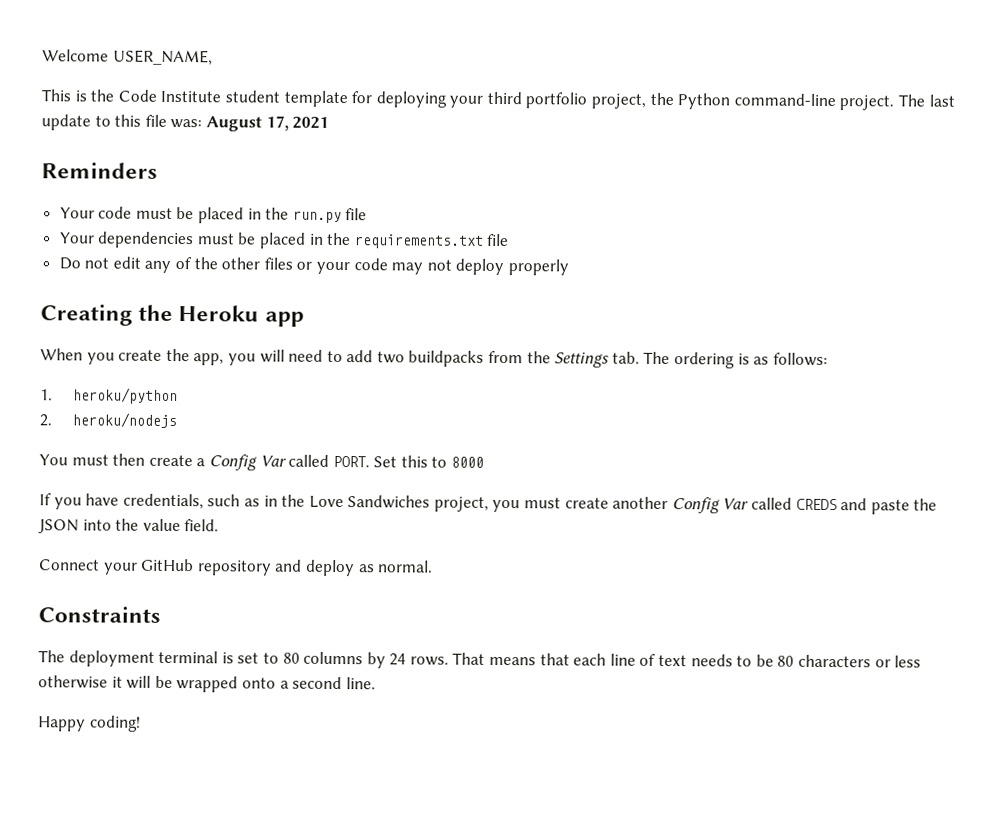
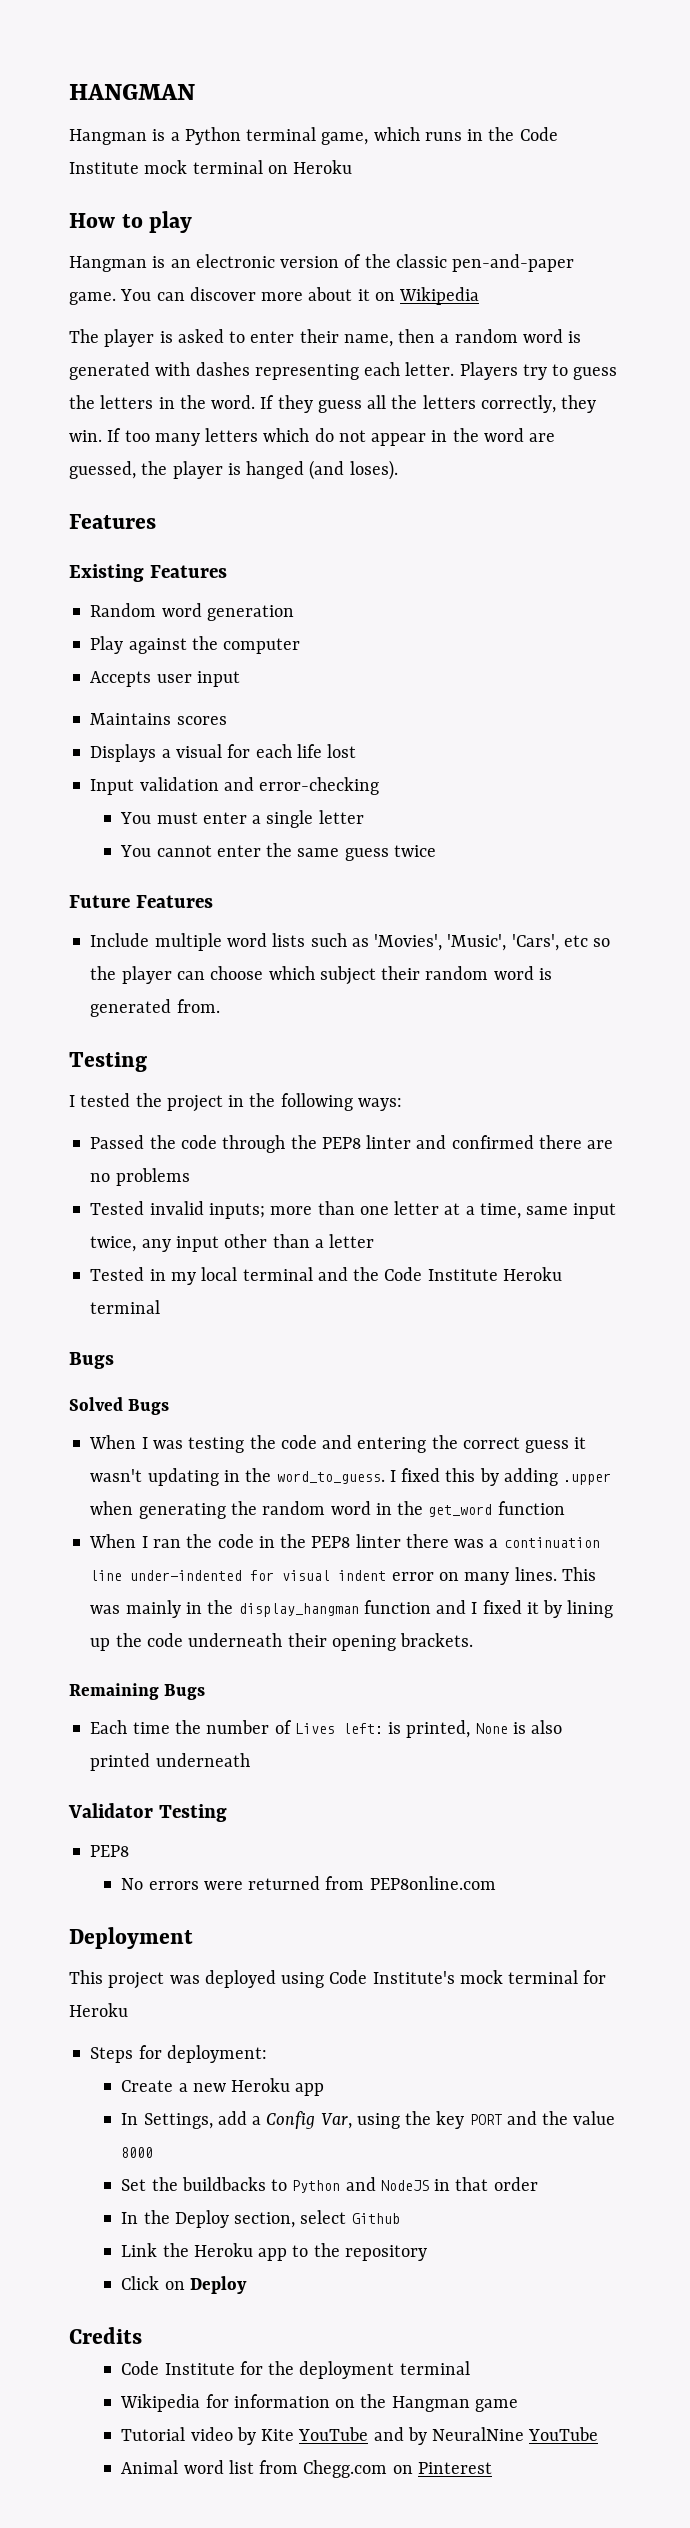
[42,49,213,66] [41,89,955,111] [41,114,330,132] [41,162,158,179] [59,206,368,224] [59,231,510,249] [58,256,569,276] [40,304,304,327] [40,348,828,369] [40,387,178,405] [39,412,177,429] [39,453,485,471] [39,493,938,515] [38,518,220,534] [39,558,434,577] [38,606,161,623] [38,650,922,669] [38,675,376,693] [38,715,141,732] Welcome USER_NAME, // This is the Code Institute student template for deploying your third portfolio project, the Python command-line project. The last update to this file was: August 17, 2021 // Reminders // Your code must be placed in the run.py file // Your dependencies must be placed in the requirements.txt file // Do not edit any of the other files or your code may not deploy properly // Creating the Heroku app // When you create the app, you will need to add two buildpacks from the Settings tab. The ordering is as follows: // 1. heroku/python // 2. heroku/nodejs // You must then create a Config Var called PORT. Set this to 8000 // If you have credentials, such as in the Love Sandwiches project, you must create another Config Var called CREDS and paste the JSON into the value field. // Connect your GitHub repository and deploy as normal. // Constraints // The deployment terminal is set to 80 columns by 24 rows. That means that each line of text needs to be 80 characters or less otherwise it will be wrapped onto a second line. // Happy coding! -> [69,84,195,100] [69,127,558,145] [69,160,353,174] [69,211,193,233] [69,254,575,272] [69,287,480,305] [69,329,582,347] [69,362,618,380] [69,395,597,413] [69,428,556,446] [69,460,398,480] [69,514,156,529] [69,564,227,582] [90,603,294,621] [90,636,301,654] [90,671,240,687] [90,713,227,725] [90,744,357,762] [90,777,380,795] [120,810,364,828] [120,843,436,861] [69,895,213,908] [90,933,611,951] [90,966,552,985] [90,999,220,1017] [69,1052,147,1072] [69,1093,402,1112] [90,1135,614,1153] [90,1168,190,1186] [90,1201,617,1219] [90,1234,375,1252] [90,1267,562,1285] [90,1300,161,1314] [69,1352,114,1369] [69,1397,170,1415] [89,1435,587,1453] [90,1468,612,1486] [90,1501,565,1519] [89,1534,600,1548] [90,1567,596,1585] [90,1600,614,1618] [90,1633,474,1651] [69,1683,206,1700] [90,1720,563,1738] [90,1753,250,1771] [68,1803,227,1822] [90,1845,130,1857] [121,1876,496,1890] [69,1927,193,1949] [69,1970,607,1989] [69,2003,128,2017] [90,2045,267,2063] [121,2078,325,2096] [121,2111,616,2129] [121,2147,154,2158] [121,2177,538,2193] [121,2210,400,2228] [121,2243,427,2261] [121,2276,247,2294] [69,2327,142,2344] [121,2361,470,2379] [120,2394,518,2412] [121,2427,599,2445] [121,2460,492,2478] HANGMAN // Hangman is a Python terminal game, which runs in the Code Institute mock terminal on Heroku // How to play // Hangman is an electronic version of the classic pen-and-paper game. You can discover more about it on Wikipedia // The player is asked to enter their name, then a random word is generated with dashes representing each letter. Players try to guess the letters in the word. If they guess all the letters correctly, they win. If too many letters which do not appear in the word are guessed, the player is hanged (and loses). // Features // Existing Features // Random word generation // Play against the computer // Accepts user input // Maintains scores // Displays a visual for each life lost // Input validation and error-checking // You must enter a single letter // You cannot enter the same guess twice // Future Features // Include multiple word lists such as 'Movies', 'Music', 'Cars', etc so the player can choose which subject their random word is generated from. // Testing // I tested the project in the following ways: // Passed the code through the PEP8 linter and confirmed there are no problems // Tested invalid inputs; more than one letter at a time, same input twice, any input other than a letter // Tested in my local terminal and the Code Institute Heroku terminal // Bugs // Solved Bugs // When I was testing the code and entering the correct guess it wasn't updating in the word_to_guess. I fixed this by adding .upper when generating the random word in the get_word function // When I ran the code in the PEP8 linter there was a continuation line under-indented for visual indent error on many lines. This was mainly in the display_hangman function and I fixed it by lining up the code underneath their opening brackets. // Remaining Bugs // Each time the number of Lives left: is printed, None is also printed underneath // Validator Testing // PEP8 // No errors were returned from PEP8online.com // Deployment // This project was deployed using Code Institute's mock terminal for Heroku // Steps for deployment: // Create a new Heroku app // In Settings, add a Config Var, using the key PORT and the value 8000 // Set the buildbacks to Python and NodeJS in that order // In the Deploy section, select Github // Link the Heroku app to the repository // Click on Deploy // Credits // Code Institute for the deployment terminal // Wikipedia for information on the Hangman game // Tutorial video by Kite YouTube and by NeuralNine YouTube // Animal word list from Chegg.com on Pinterest

